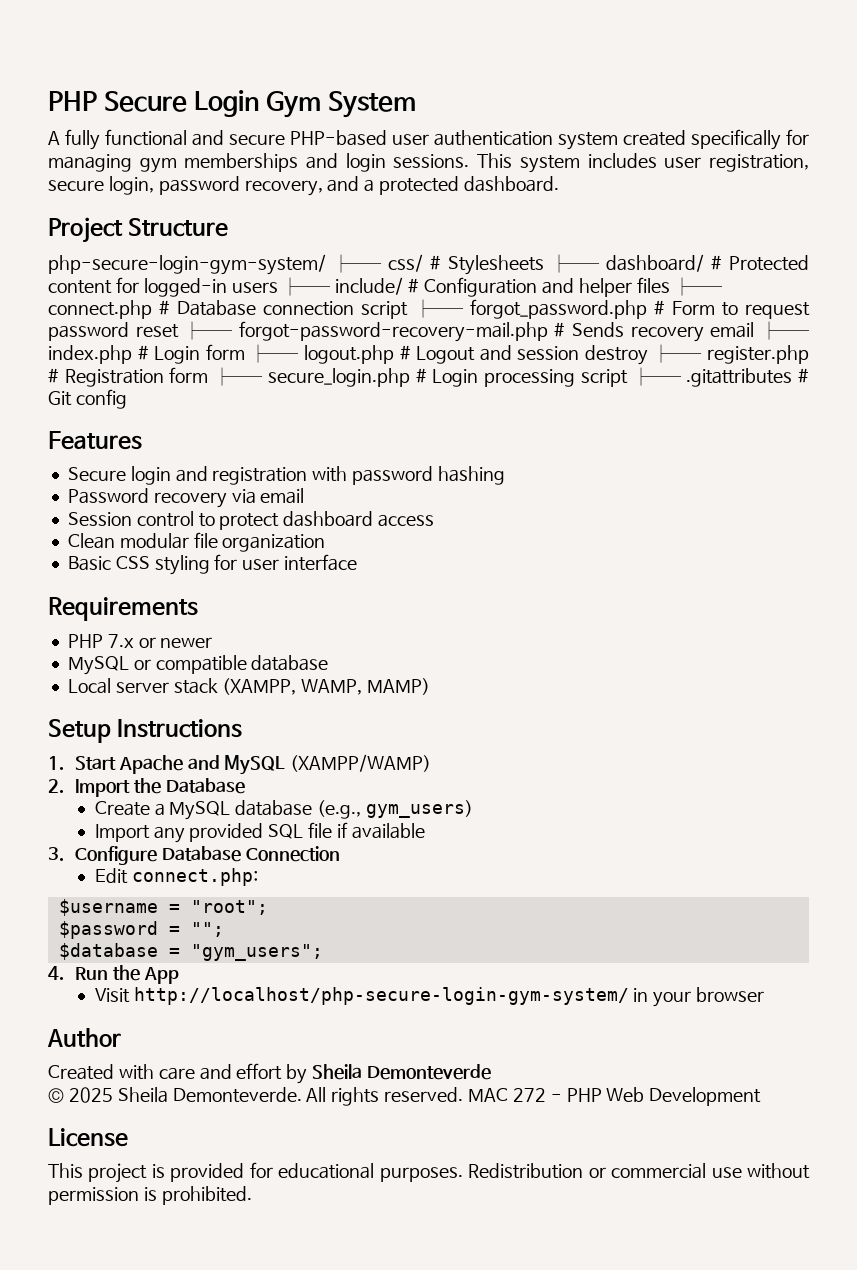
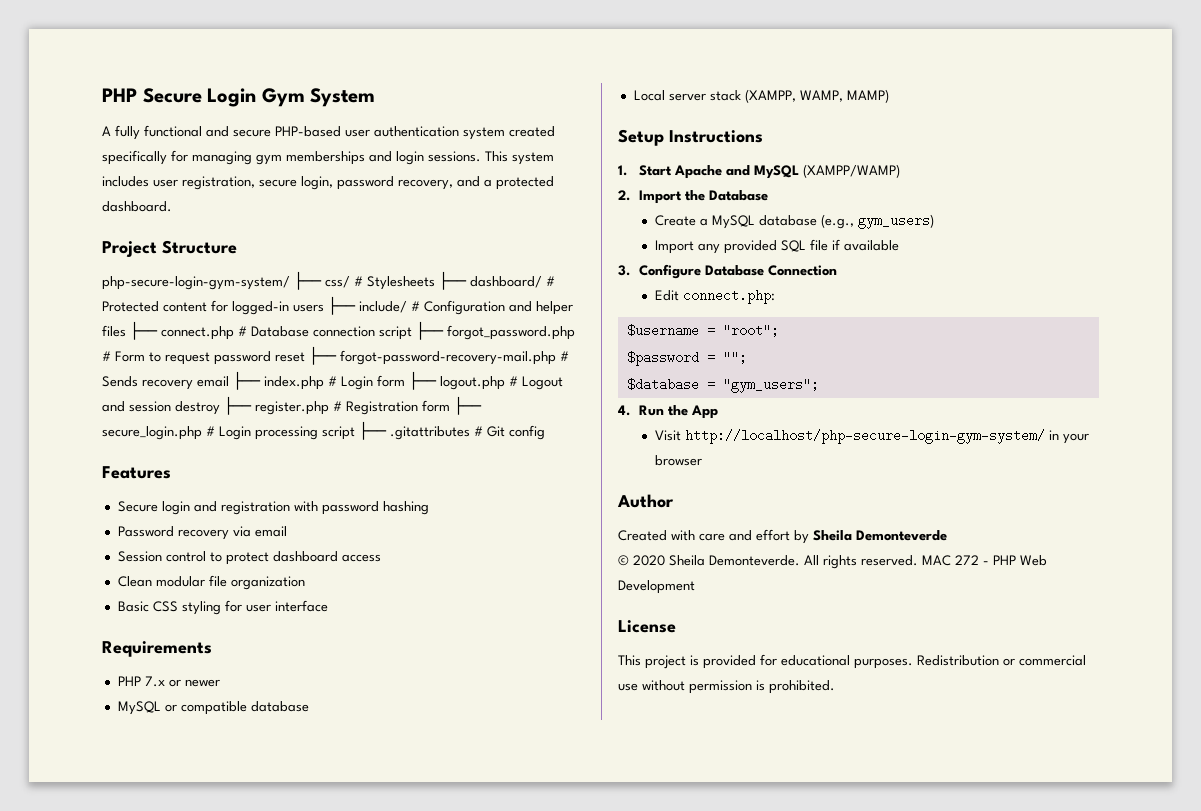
[68,1087,113,1103] 2025 -> [633,555,665,566] 2020

